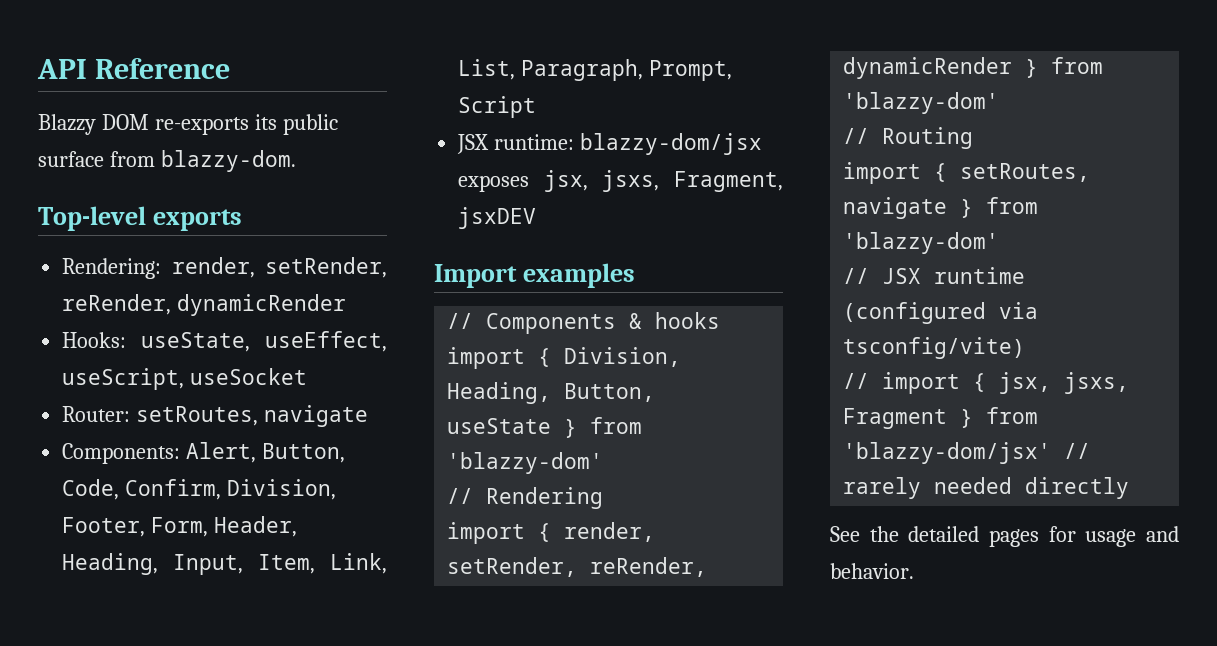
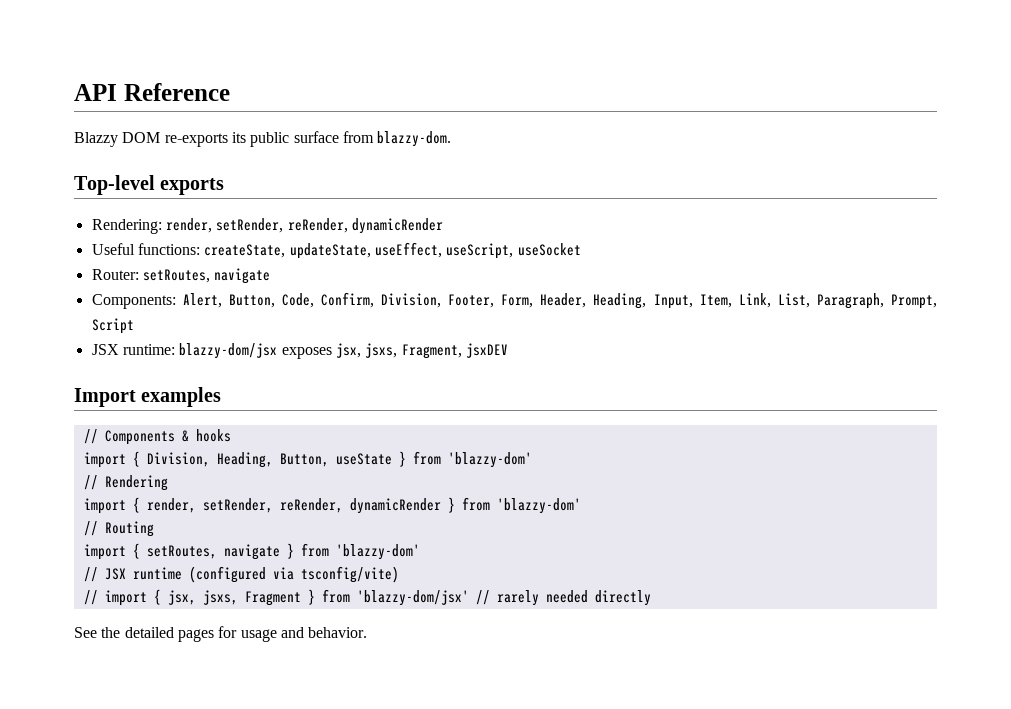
[62,332,251,352] Hooks: useState, -> [91,243,371,259] Useful functions: createState, updateState,

